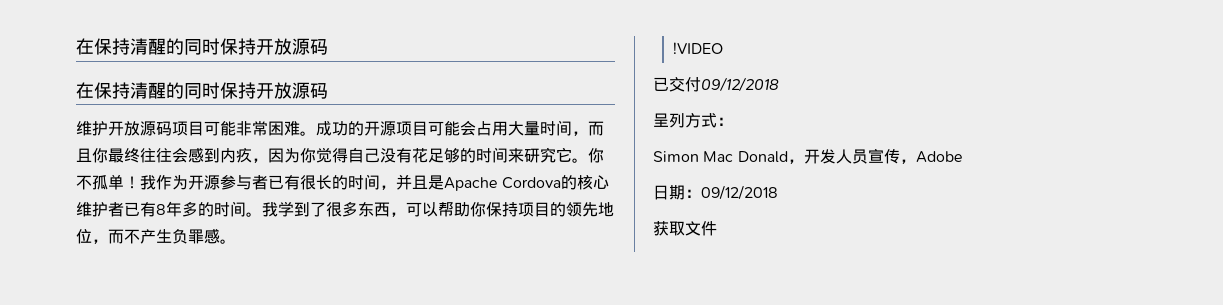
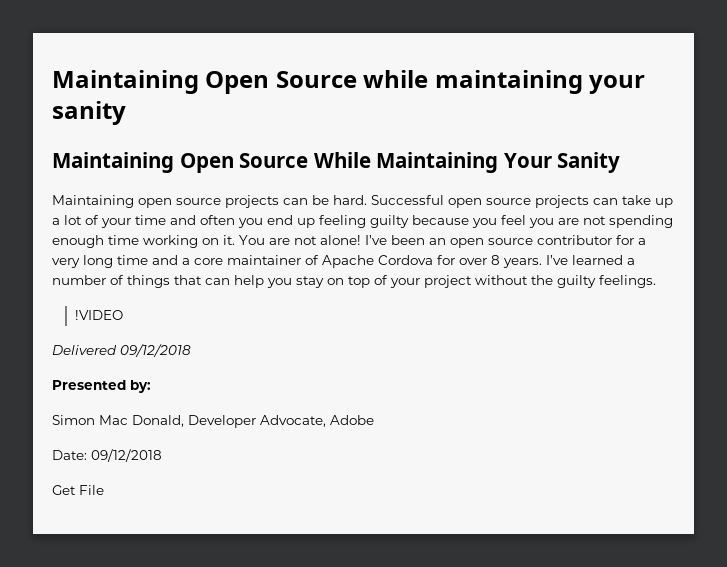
[76,38,328,55] [76,82,328,99] [76,120,604,136] [76,147,604,163] [76,174,610,191] [76,201,614,217] [76,228,236,244] 在保持清醒的同时保持开放源码 // 在保持清醒的同时保持开放源码 // 维护开放源码项目可能非常困难。成功的开源项目可能会占用大量时间，而且你最终往往会感到内疚，因为你觉得自己没有花足够的时间来研究它。你不孤单！我作为开源参与者已有很长的时间，并且是Apache Cordova的核心维护者已有8年多的时间。我学到了很多东西，可以帮助你保持项目的领先地位，而不产生负罪感。 -> [52,70,646,94] [52,101,126,125] [52,152,621,173] [52,195,673,208] [52,215,673,228] [52,235,646,248] [52,255,635,268] [52,275,656,288] Maintaining Open Source while maintaining your sanity // Maintaining Open Source While Maintaining Your Sanity // Maintaining open source projects can be hard. Successful open source projects can take up a lot of your time and often you end up feeling guilty because you feel you are not spending enough time working on it. You are not alone! I’ve been an open source contributor for a very long time and a core maintainer of Apache Cordova for over 8 years. I’ve learned a number of things that can help you stay on top of your project without the guilty feelings.
[653,77,779,92] [653,113,733,128] 已交付09/12/2018 // 呈列方式： -> [52,344,191,357] [52,380,151,393] Delivered 09/12/2018 // Presented by:
[737,148,916,164] Donald，开发人员宣传， -> [132,415,326,428] Donald, Developer Advocate,
[653,185,778,200] [653,221,717,236] 日期：09/12/2018 // 获取文件 -> [52,449,162,462] [52,485,104,495] Date: 09/12/2018 // Get File

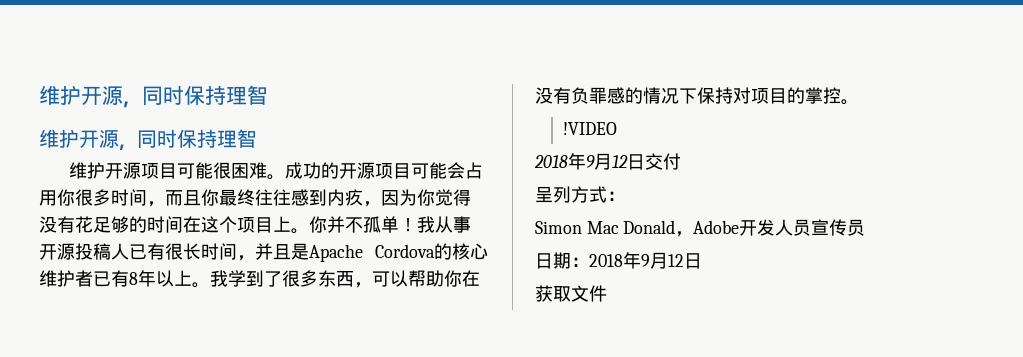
[52,70,646,94] [52,101,126,125] [52,152,621,173] [52,195,673,208] [52,215,673,228] [52,235,646,248] [52,255,635,268] [52,275,656,288] [74,310,123,320] [52,344,191,357] [52,380,151,393] [52,415,374,428] [52,449,162,462] [52,485,104,495] Maintaining Open Source while maintaining your sanity // Maintaining Open Source While Maintaining Your Sanity // Maintaining open source projects can be hard. Successful open source projects can take up a lot of your time and often you end up feeling guilty because you feel you are not spending enough time working on it. You are not alone! I’ve been an open source contributor for a very long time and a core maintainer of Apache Cordova for over 8 years. I’ve learned a number of things that can help you stay on top of your project without the guilty feelings. // !VIDEO // Delivered 09/12/2018 // Presented by: // Simon Mac Donald, Developer Advocate, Adobe // Date: 09/12/2018 // Get File -> [39,85,268,108] [39,129,257,151] [68,162,483,180] [39,189,471,207] [39,216,471,234] [39,243,488,262] [39,270,480,288] [535,87,859,105] [563,122,618,135] [534,153,681,170] [535,186,625,203] [535,219,866,237] [535,252,702,269] [535,285,607,302] 维护开源，同时保持理智 // 维护开源，同时保持理智 // 维护开源项目可能很困难。成功的开源项目可能会占用你很多时间，而且你最终往往感到内疚，因为你觉得没有花足够的时间在这个项目上。你并不孤单！我从事开源投稿人已有很长时间，并且是Apache Cordova的核心维护者已有8年以上。我学到了很多东西，可以帮助你在没有负罪感的情况下保持对项目的掌控。 // !VIDEO // 2018年9月12日交付 // 呈列方式： // Simon Mac Donald，Adobe开发人员宣传员 // 日期：2018年9月12日 // 获取文件

